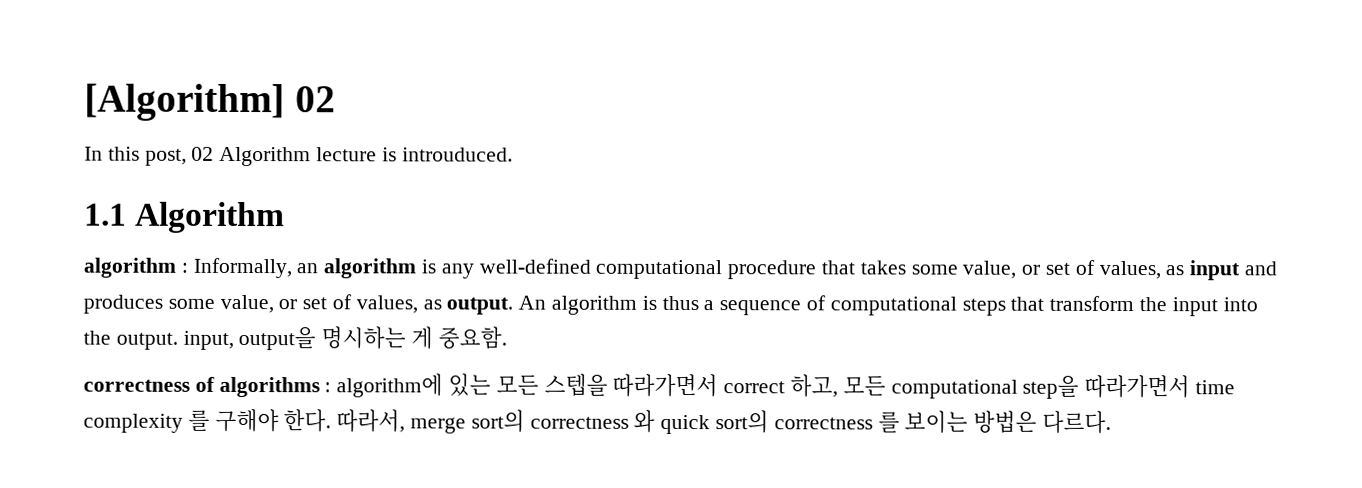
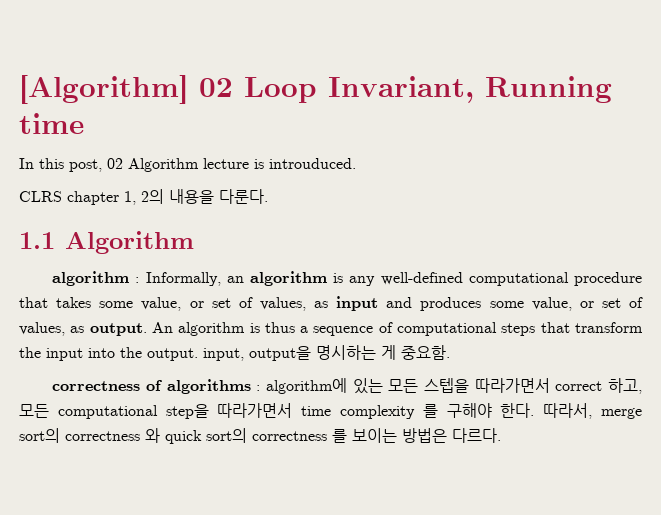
(336, 99) none -> [244,76,612,103] [19,113,84,134] Loop Invariant, Running time
(513, 154) none -> [19,189,268,205] // CLRS chapter 1, 2의 내용을 다룬다.

